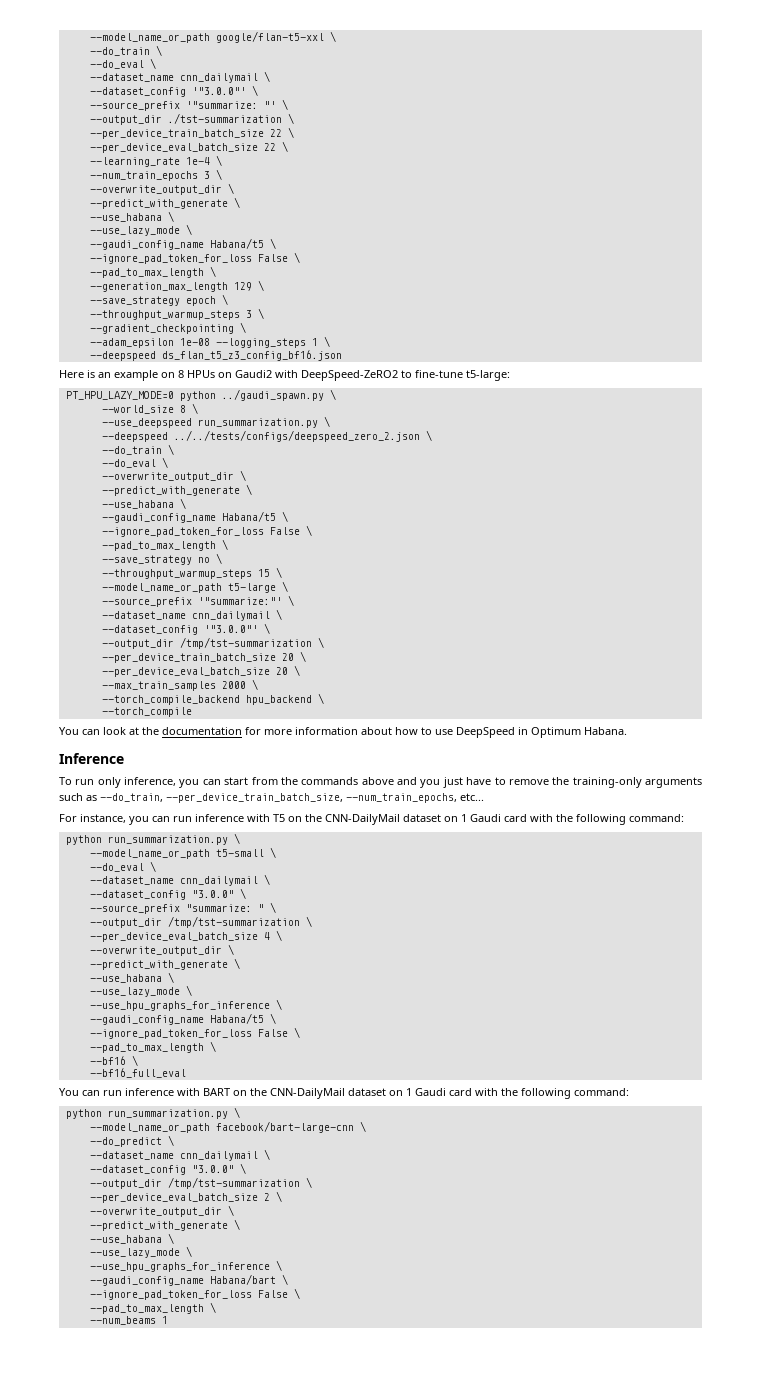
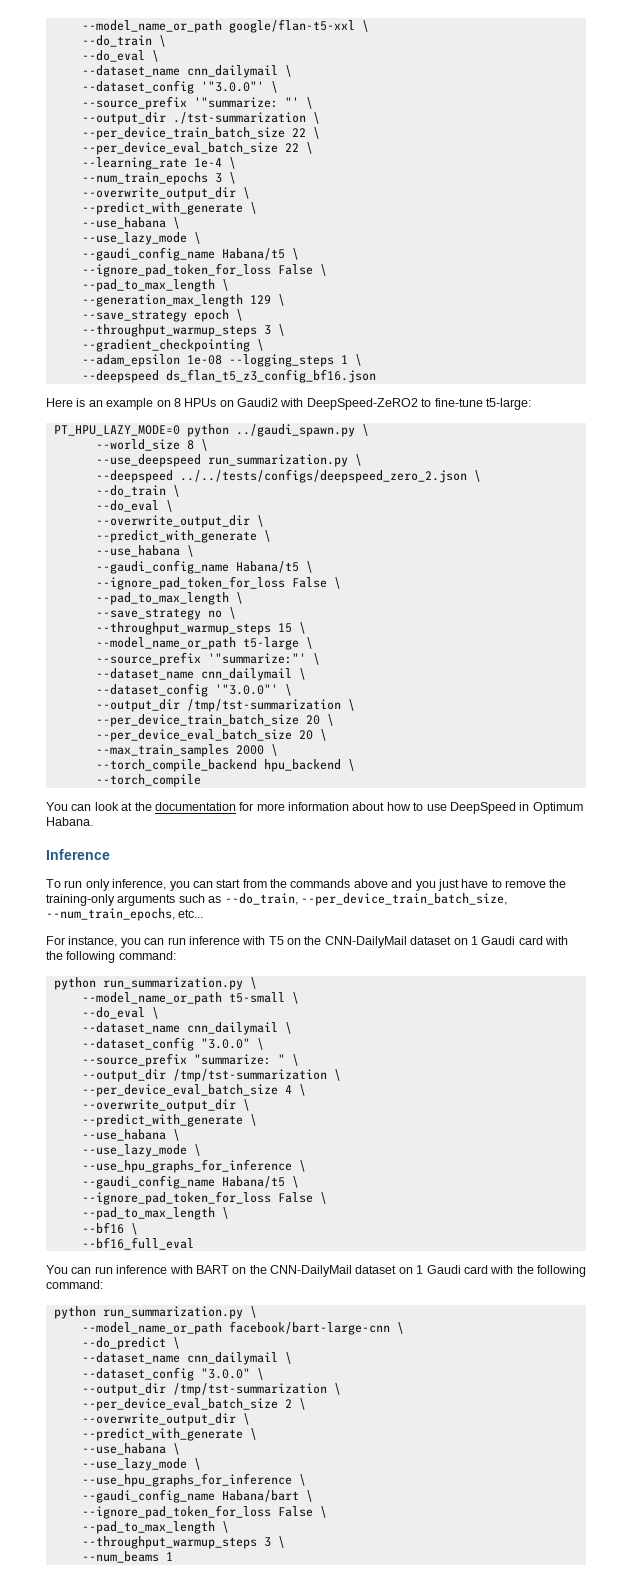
(216, 1307) none -> [81,1536,285,1549] // --throughput_warmup_steps 3 \

